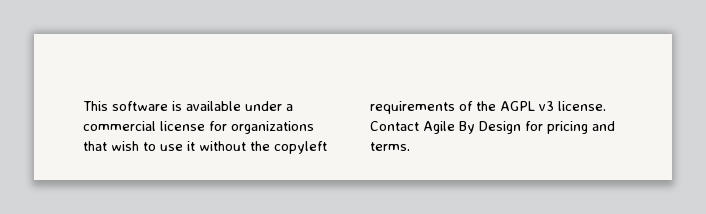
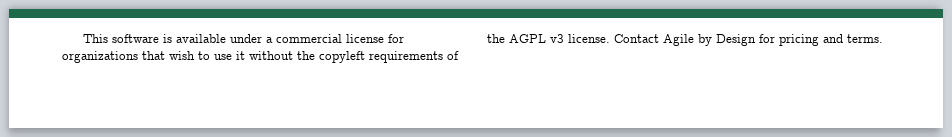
[459,121,475,134] By -> [698,34,712,46] by

